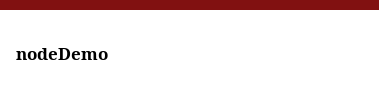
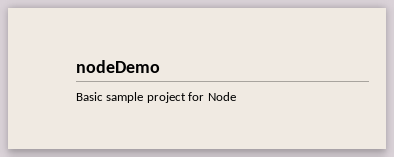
(108, 54) none -> [76,92,236,103] // Basic sample project for Node

